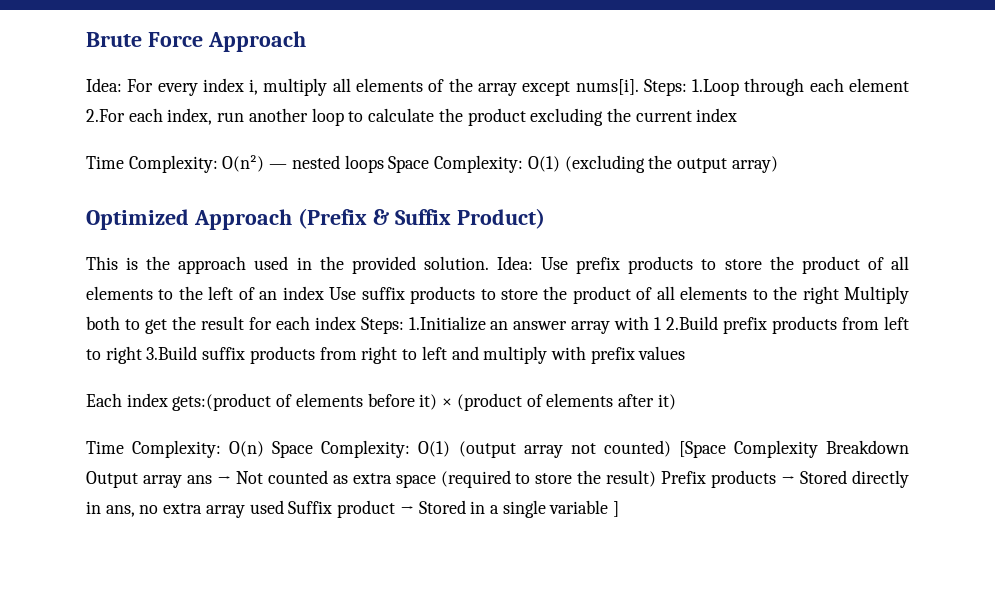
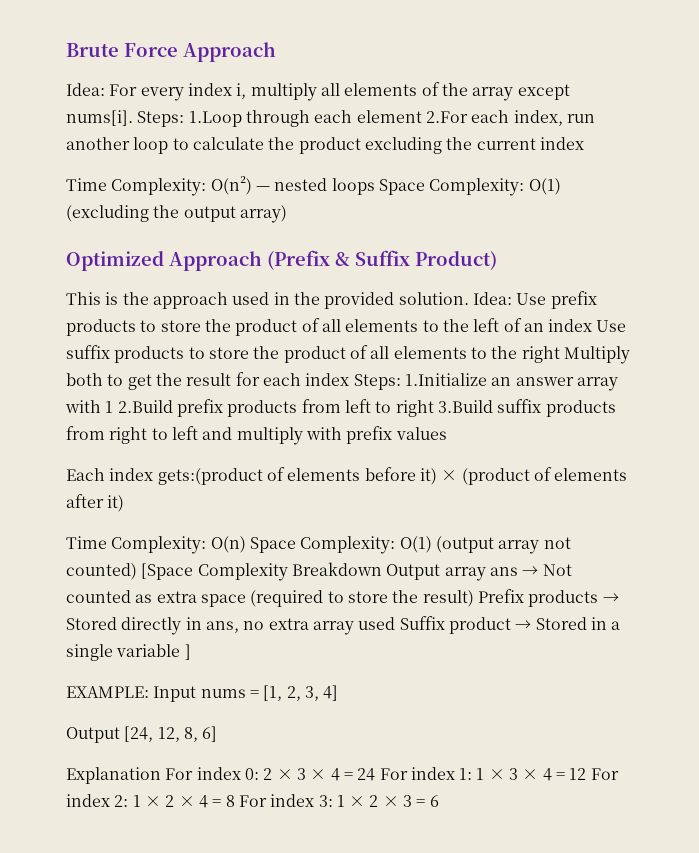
(620, 509) none -> [66,685,339,702] [66,726,218,743] [66,767,619,784] [66,794,439,808] // EXAMPLE: Input nums = [1, 2, 3, 4] // Output [24, 12, 8, 6] // Explanation For index 0: 2 × 3 × 4 = 24 For index 1: 1 × 3 × 4 = 12 For index 2: 1 × 2 × 4 = 8 For index 3: 1 × 2 × 3 = 6

